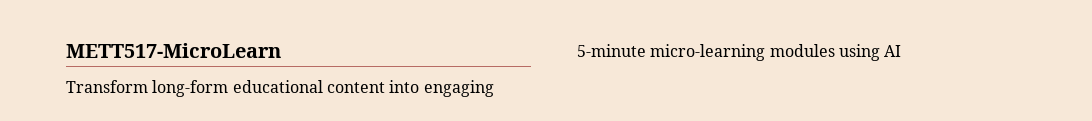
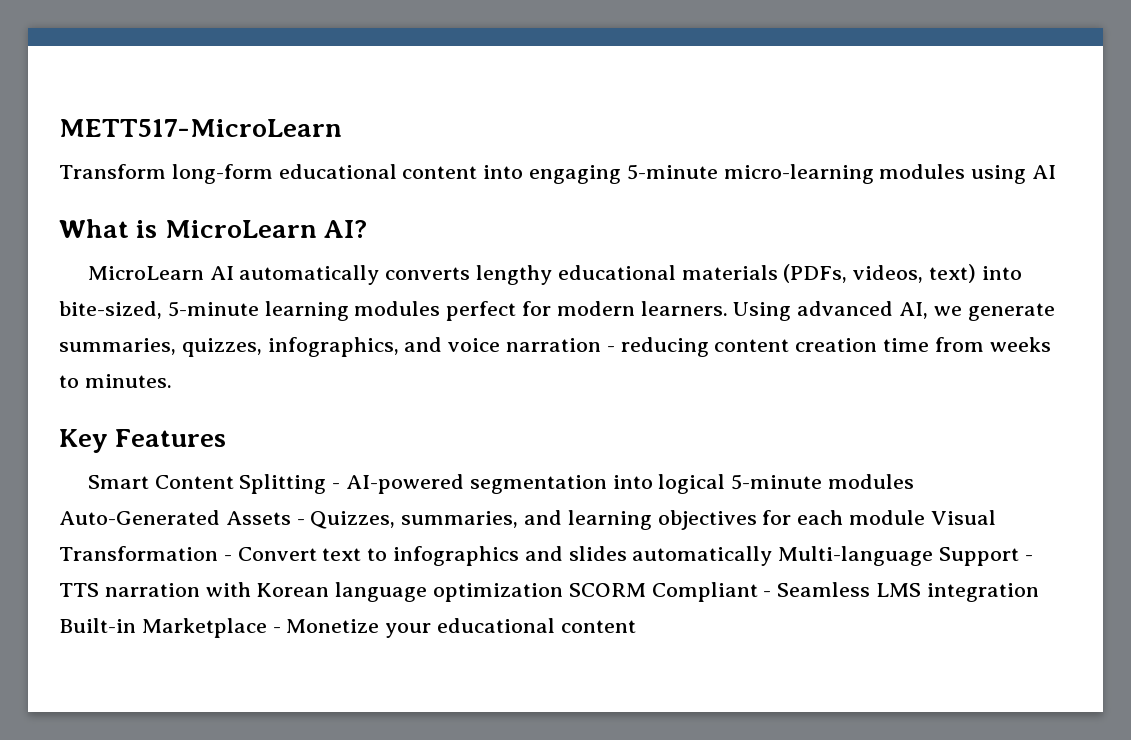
(902, 51) none -> [59,219,367,238] [87,264,1022,285] [59,301,1055,321] [59,337,1051,357] [59,374,172,388] [59,429,227,453] [87,474,915,494] [59,510,996,530] [59,546,1033,566] [59,582,1039,602] [59,618,636,638] // What is MicroLearn AI? // MicroLearn AI automatically converts lengthy educational materials (PDFs, videos, text) into bite-sized, 5-minute learning modules perfect for modern learners. Using advanced AI, we generate summaries, quizzes, infographics, and voice narration - reducing content creation time from weeks to minutes. // Key Features // Smart Content Splitting - AI-powered segmentation into logical 5-minute modules Auto-Generated Assets - Quizzes, summaries, and learning objectives for each module Visual Transformation - Convert text to infographics and slides automatically Multi-language Support - TTS narration with Korean language optimization SCORM Compliant - Seamless LMS integration Built-in Marketplace - Monetize your educational content

